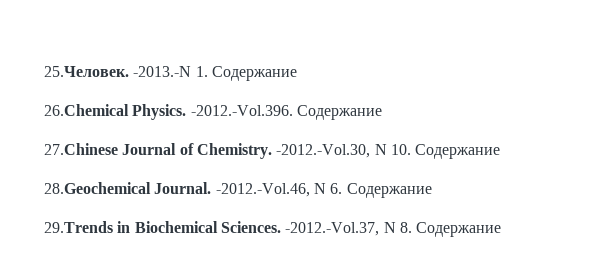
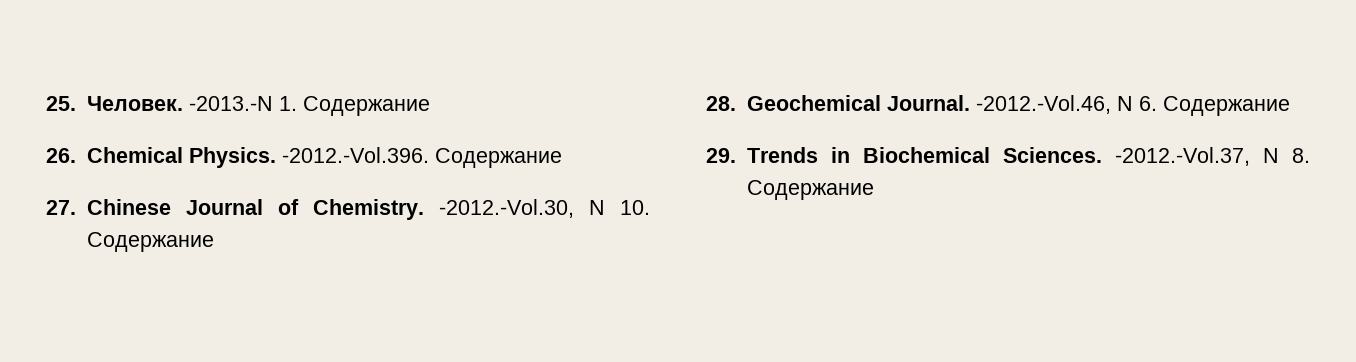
[44,66,129,77] 25.Человек. -> [46,96,183,111] 25. Человек.
[44,104,129,116] 26.Chemical -> [46,147,183,163] 26. Chemical
[44,143,118,155] 27.Сhinese -> [46,199,171,215] 27. Сhinese
[44,182,151,194] 28.Geochemical -> [706,95,881,111] 28. Geochemical
[44,221,113,233] 29.Trends -> [706,147,818,163] 29. Trends

